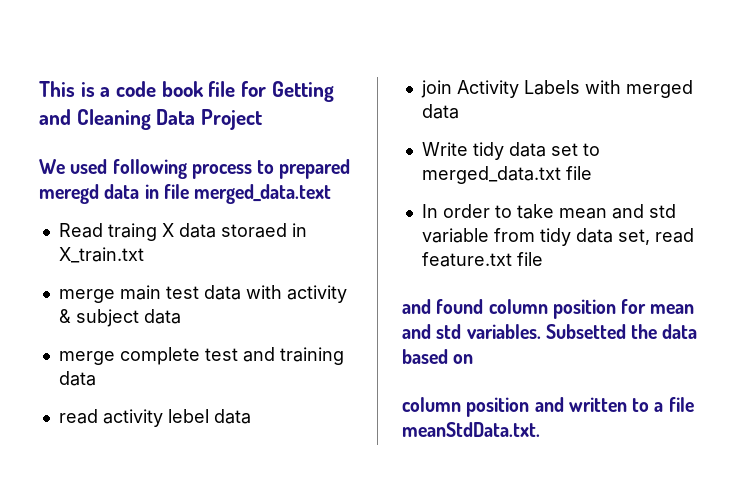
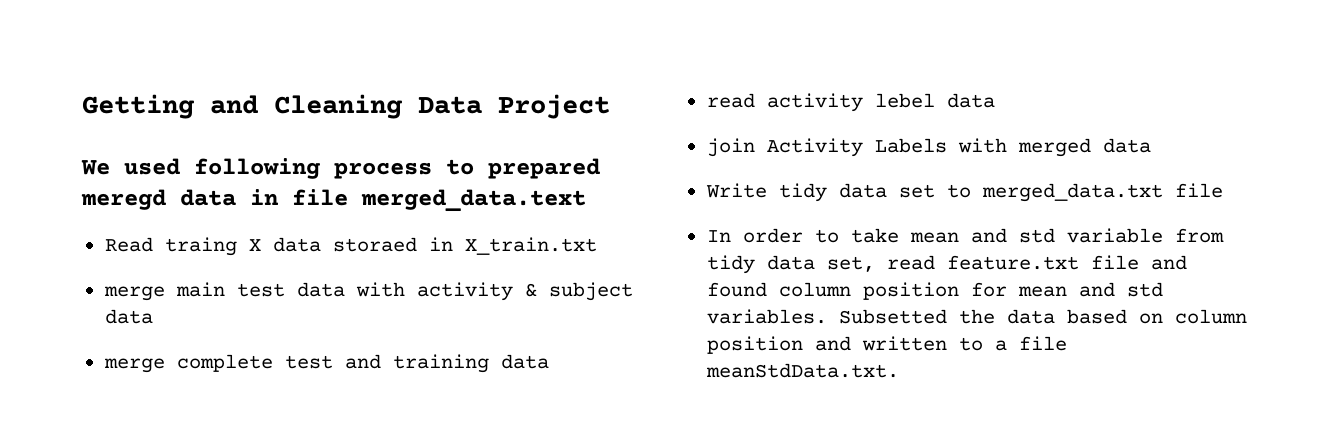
[39,81,267,97] This is a code book file for -> (82, 106) none
(543, 259) // -> (1139, 262) none
(474, 359) // -> (1163, 318) none

